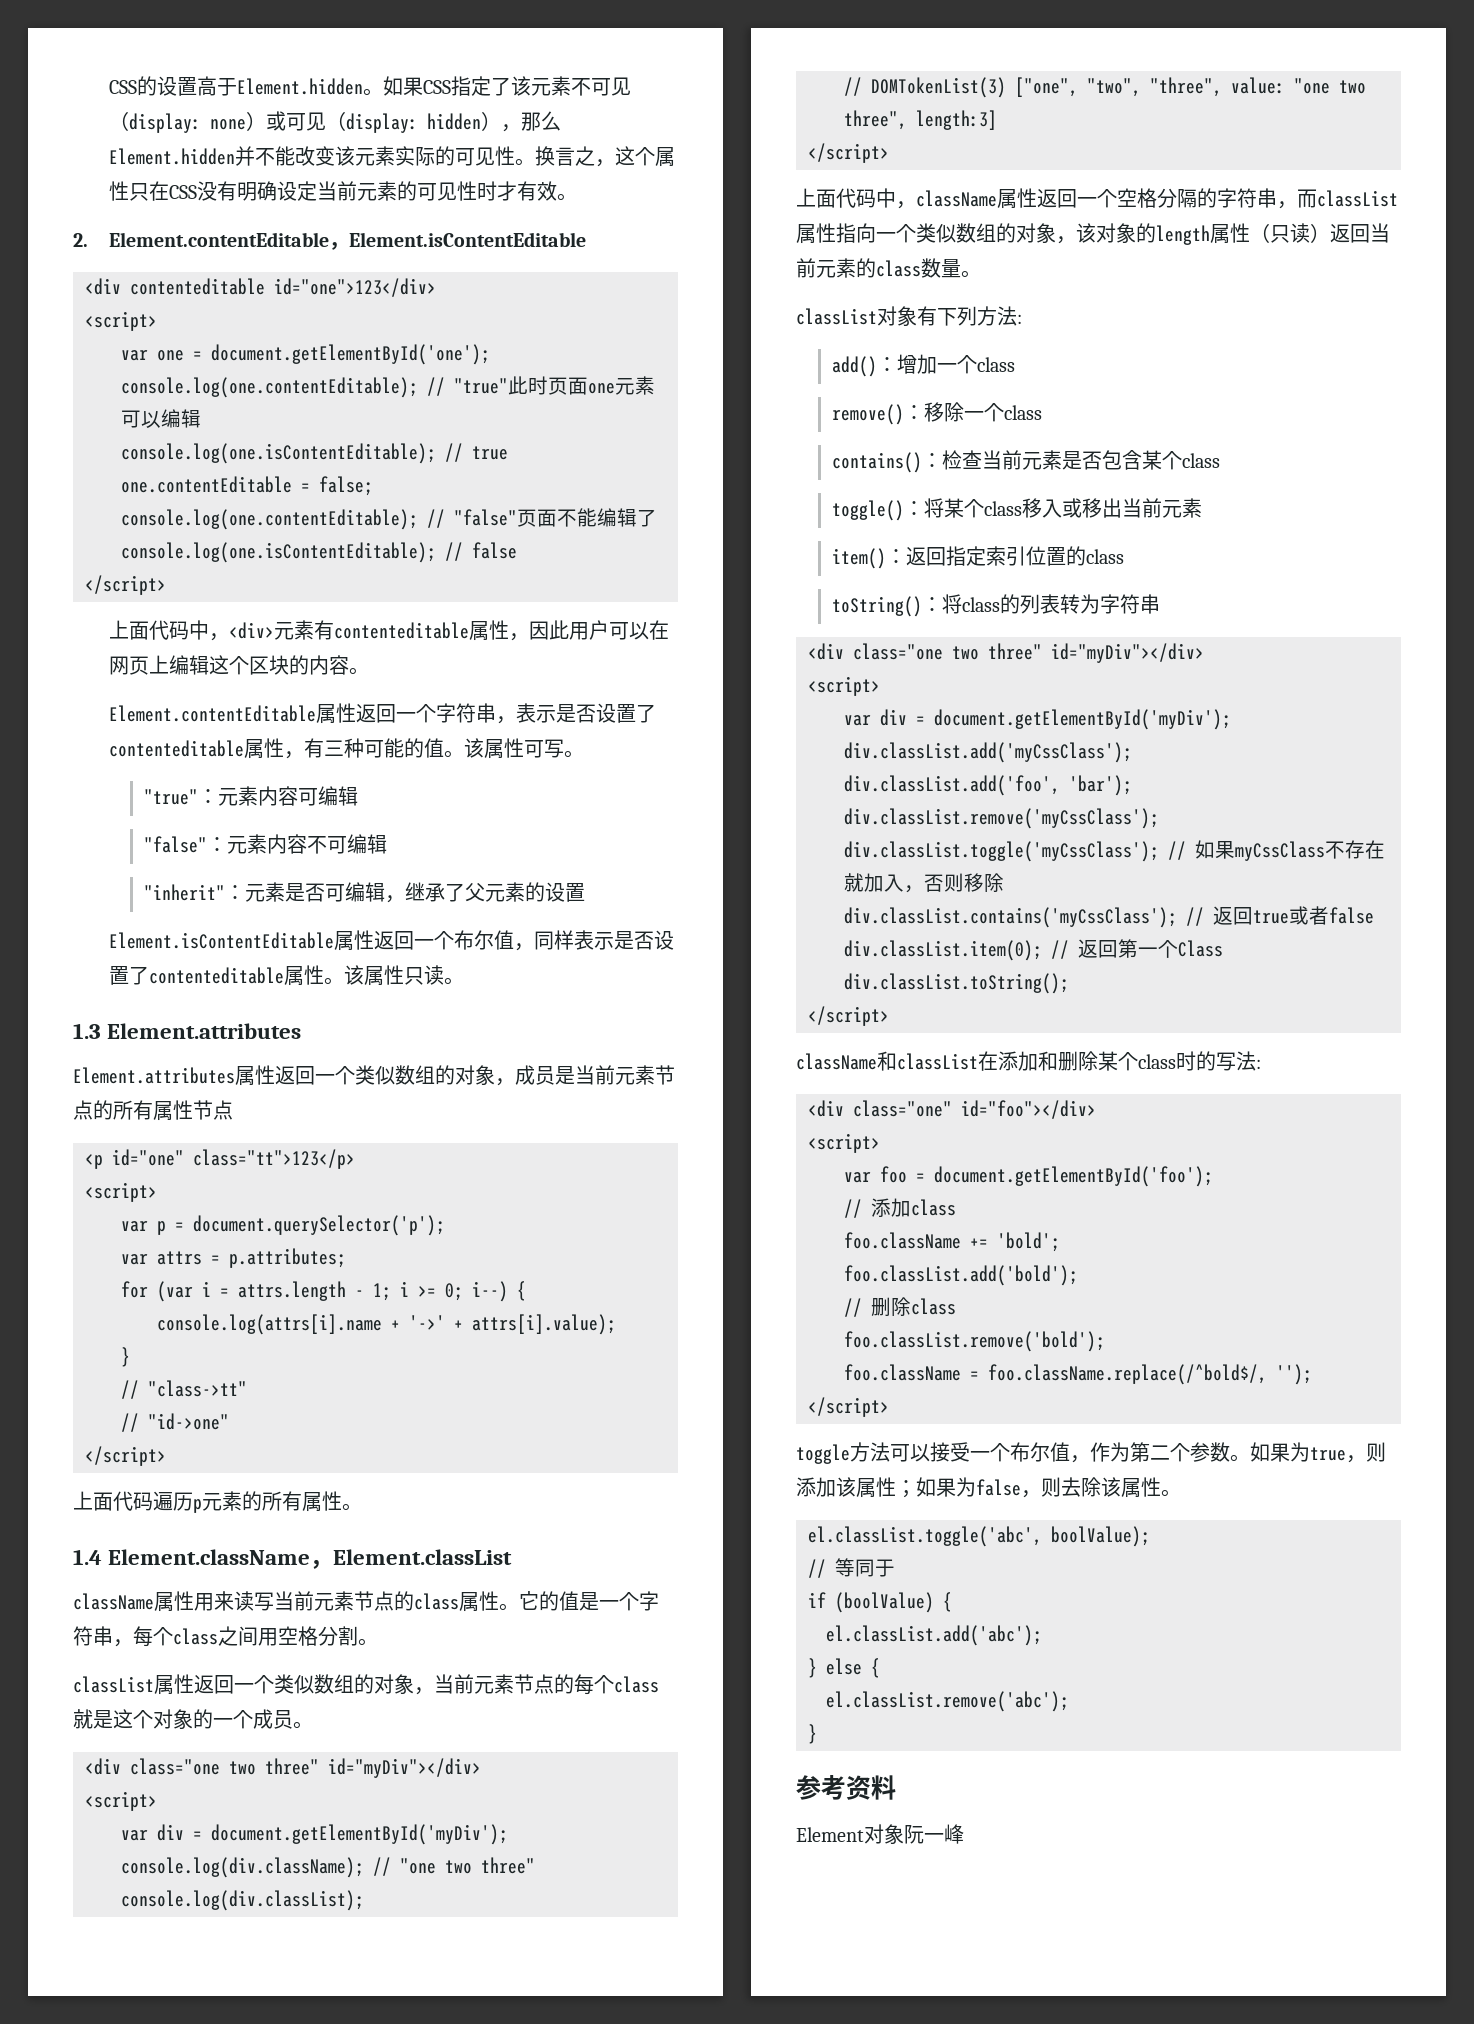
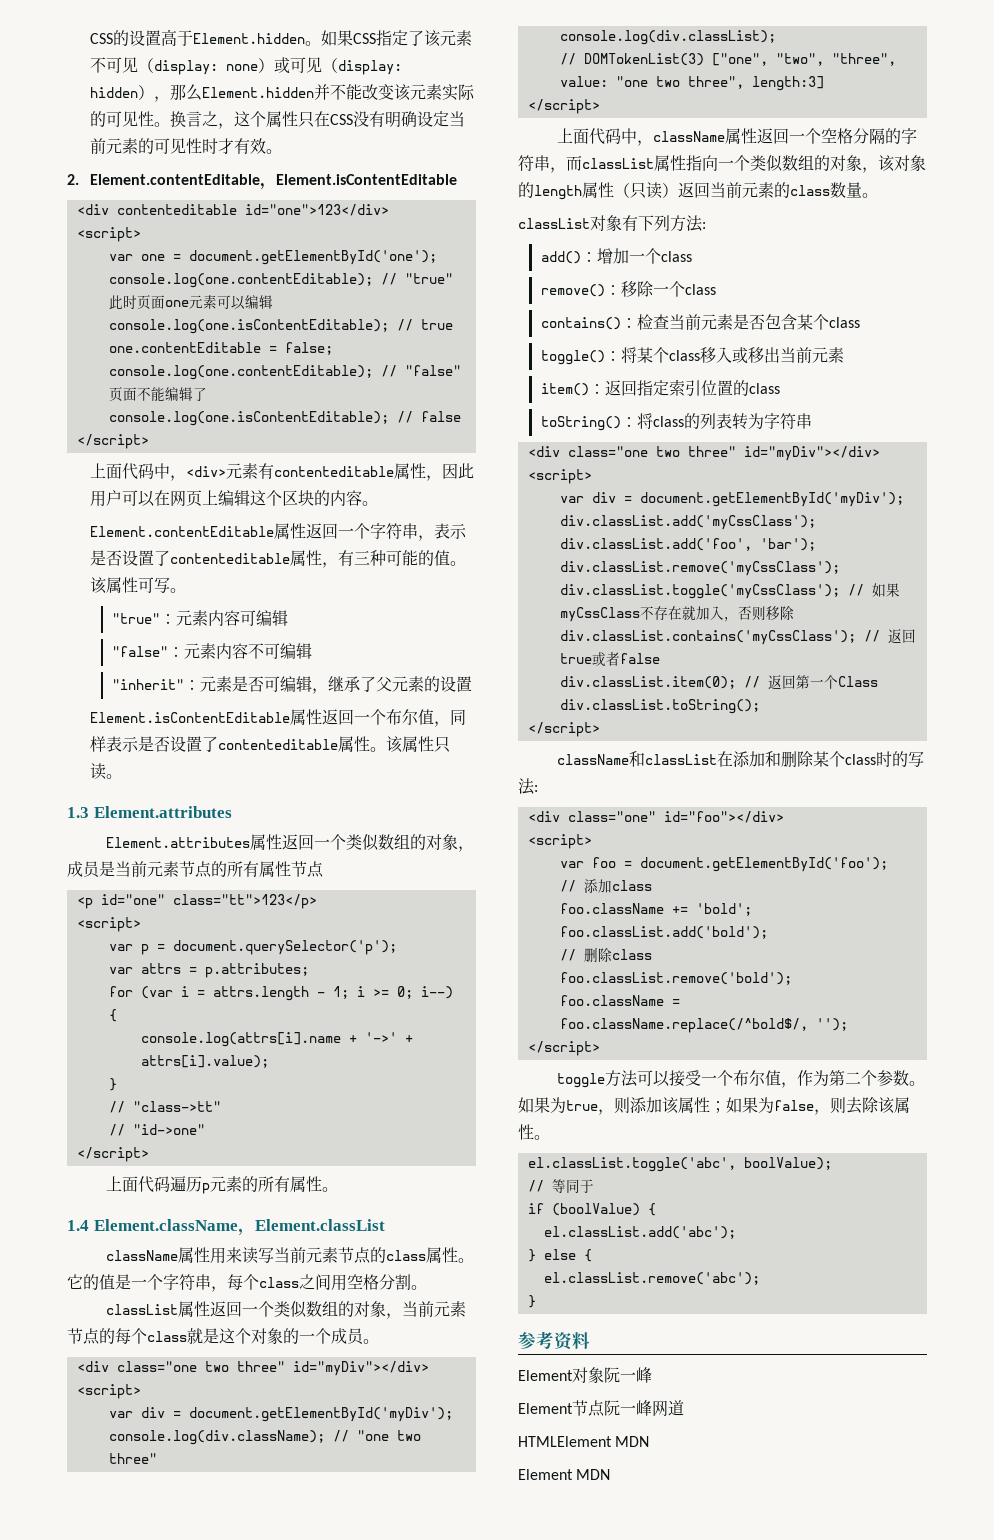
(964, 1834) none -> [518,1400,684,1417] [518,1436,650,1447] [518,1469,611,1480] // Element节点阮一峰网道 // HTMLElement MDN // Element MDN

